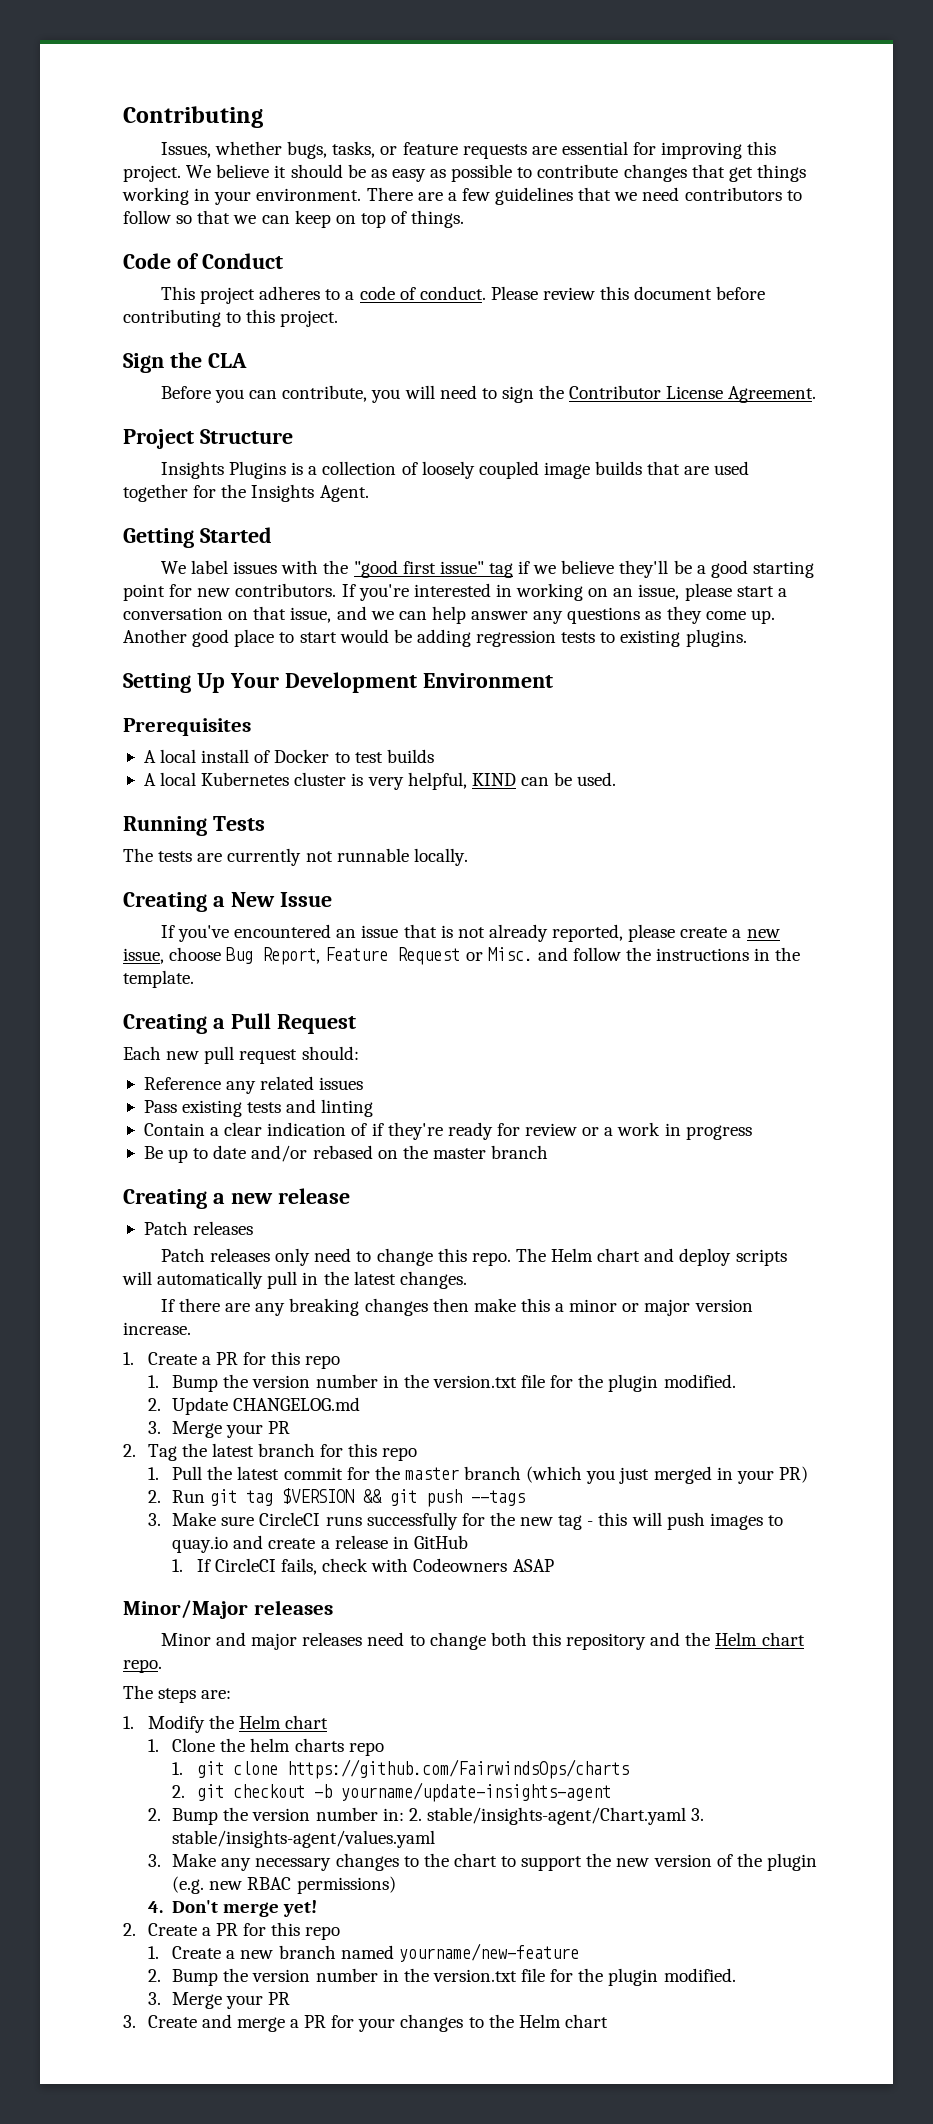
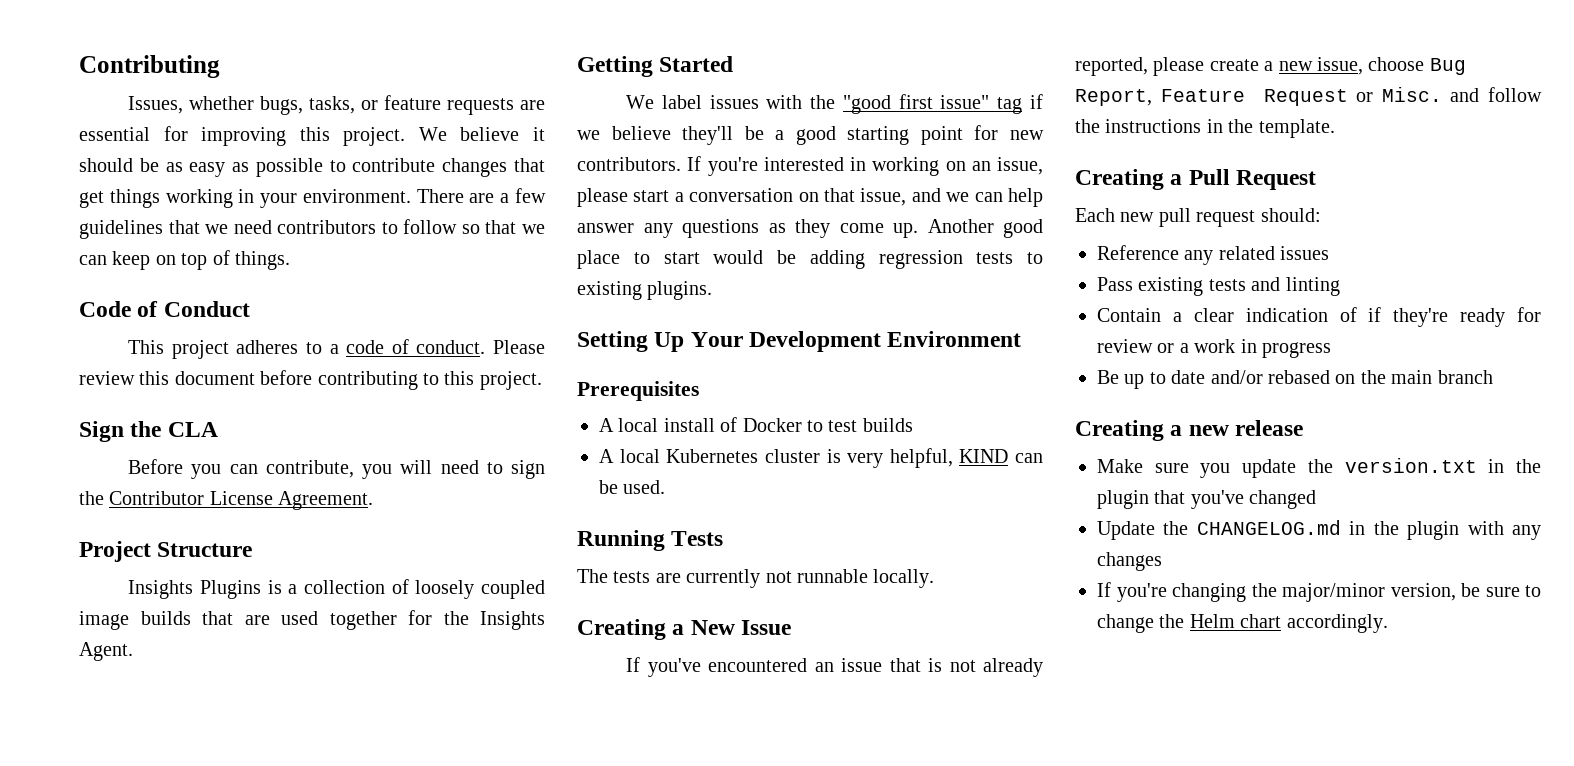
[432,1148,486,1159] master -> [1391,370,1433,384] main
[143,1221,254,1235] [160,1248,787,1266] [122,1271,467,1289] [160,1298,753,1316] [123,1322,191,1335] [123,1351,341,1369] [147,1374,736,1392] [147,1397,361,1415] [147,1421,291,1438] [123,1443,418,1461] [147,1466,808,1484] [147,1488,526,1507] [147,1512,783,1530] [172,1535,468,1553] [172,1558,554,1575] [123,1600,333,1619] [160,1632,805,1650] [123,1659,162,1673] [123,1685,232,1703] [123,1715,328,1733] [147,1738,384,1756] [172,1759,629,1779] [172,1782,611,1802] [147,1807,705,1825] [172,1830,436,1848] [147,1853,817,1871] [172,1876,396,1894] [147,1900,318,1917] [123,1922,341,1940] [147,1943,579,1962] [147,1968,736,1986] [147,1992,291,2009] [123,2014,609,2032] Patch releases // Patch releases only need to change this repo. The Helm chart and deploy scripts will automatically pull in the latest changes. // If there are any breaking changes then make this a minor or major version increase. // 1. Create a PR for this repo // 1. Bump the version number in the version.txt file for the plugin modified. // 2. Update CHANGELOG.md // 3. Merge your PR // 2. Tag the latest branch for this repo // 1. Pull the latest commit for the master branch (which you just merged in your PR) // 2. Run git tag $VERSION && git push --tags // 3. Make sure CircleCI runs successfully for the new tag - this will push images to quay.io and create a release in GitHub // 1. If CircleCI fails, check with Codeowners ASAP // Minor/Major releases // Minor and major releases need to change both this repository and the Helm chart repo. // The steps are: // 1. Modify the Helm chart // 1. Clone the helm charts repo // 1. git clone https://github.com/FairwindsOps/charts // 2. git checkout -b yourname/update-insights-agent // 2. Bump the version number in: 2. stable/insights-agent/Chart.yaml 3. stable/insights-agent/values.yaml // 3. Make any necessary changes to the chart to support the new version of the plugin (e.g. new RBAC permissions) // 4. Don't merge yet! // 2. Create a PR for this repo // 1. Create a new branch named yourname/new-feature // 2. Bump the version number in the version.txt file for the plugin modified. // 3. Merge your PR // 3. Create and merge a PR for your changes to the Helm chart -> [1097,458,1541,478] [1097,490,1317,509] [1097,520,1541,540] [1097,552,1162,571] [1097,582,1541,602] [1097,614,1388,633] Make sure you update the version.txt in the plugin that you've changed // Update the CHANGELOG.md in the plugin with any changes // If you're changing the major/minor version, be sure to change the Helm chart accordingly.

